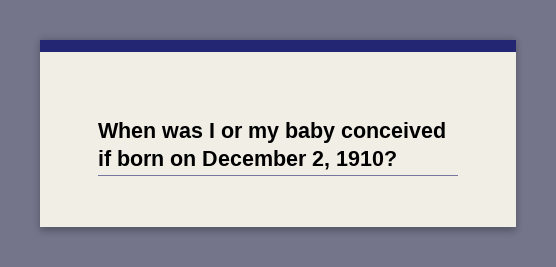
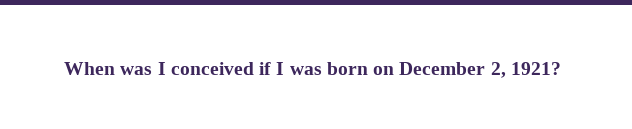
[221,122,446,143] [98,150,112,166] or my baby conceived if -> [170,62,322,75] conceived if I was
[336,151,397,166] 1910? -> [510,62,561,75] 1921?

